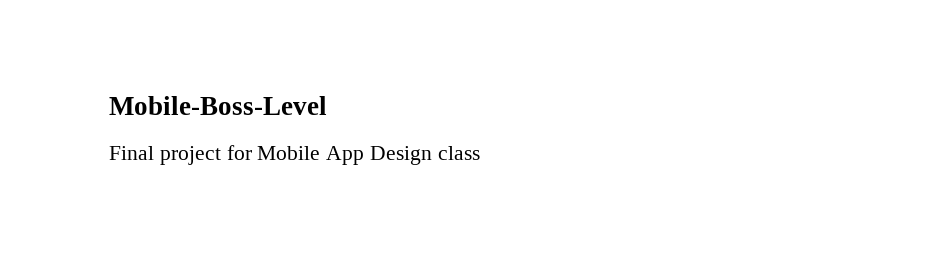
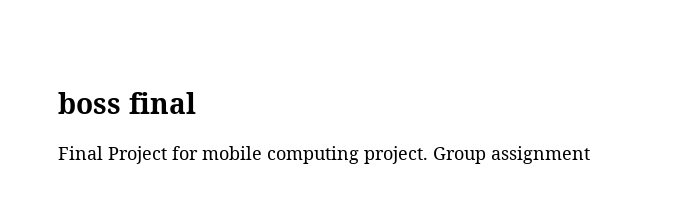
[109,96,327,115] Mobile-Boss-Level -> [58,92,196,114] boss final
[159,145,480,165] project for Mobile App Design class -> [108,146,590,164] Project for mobile computing project. Group assignment

